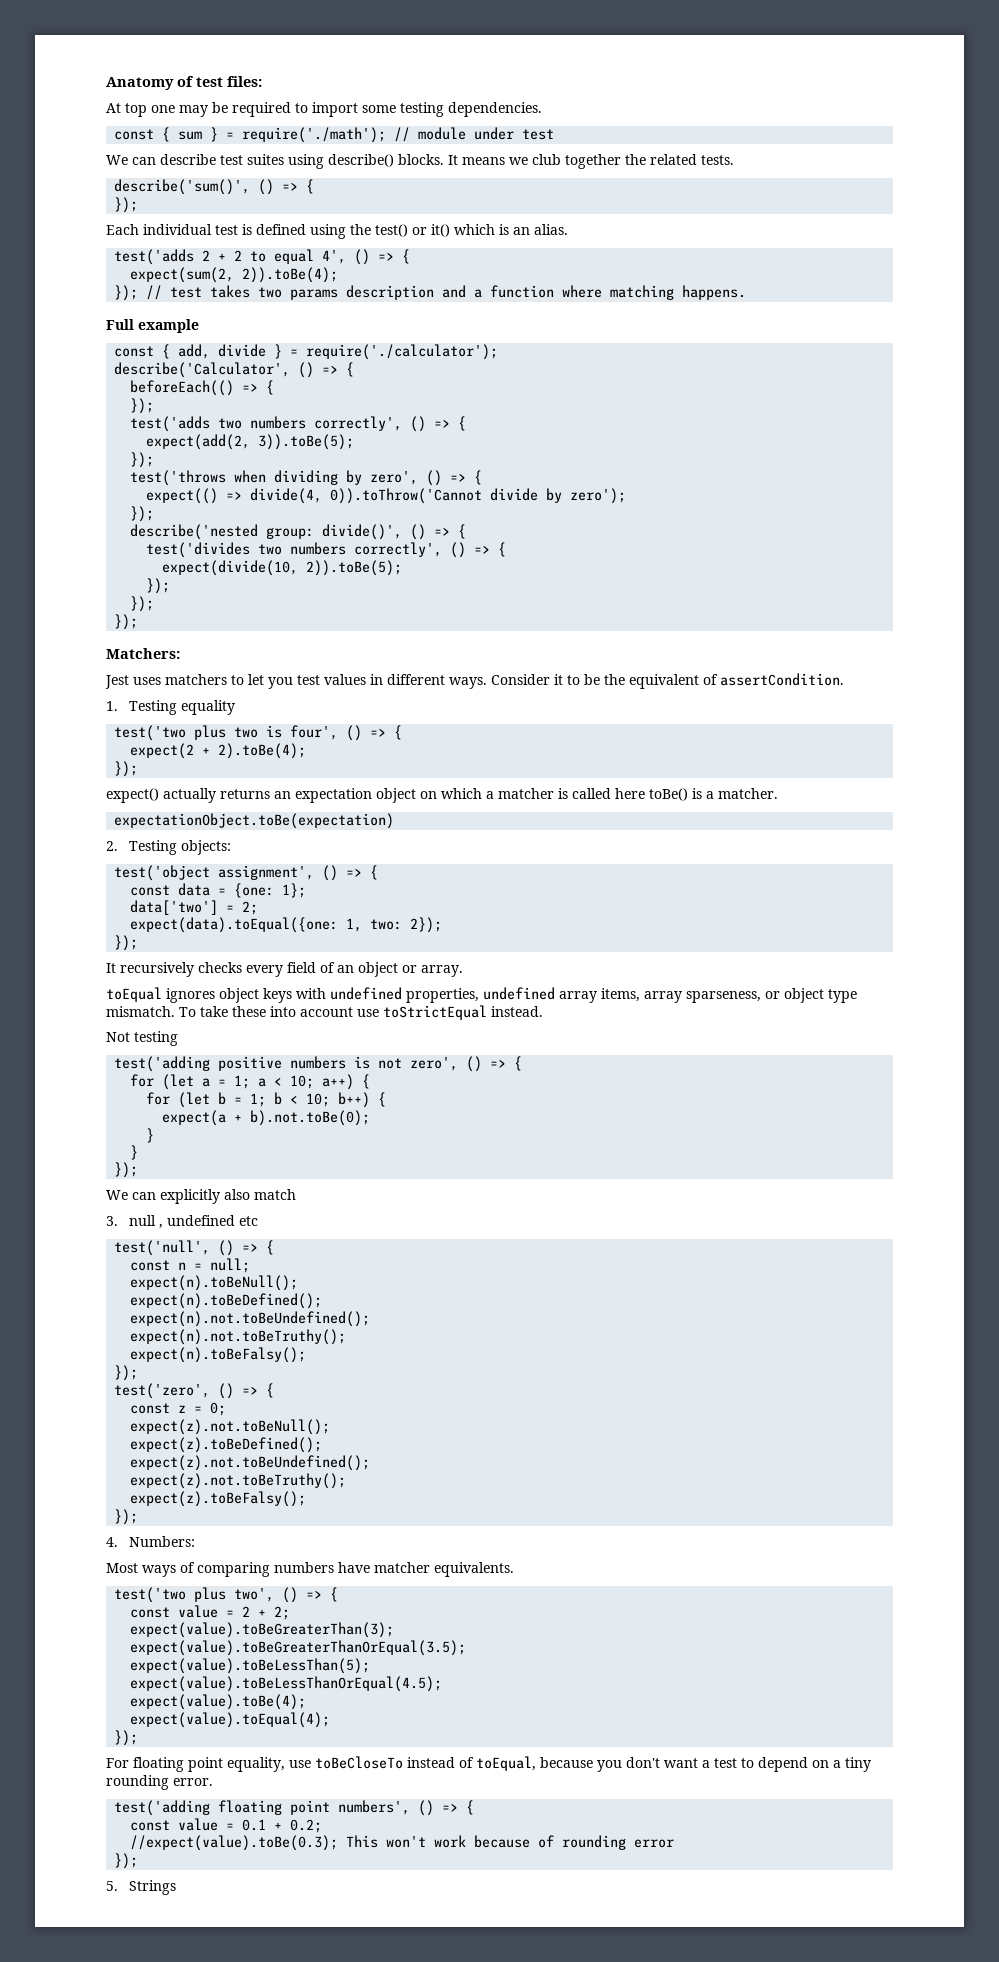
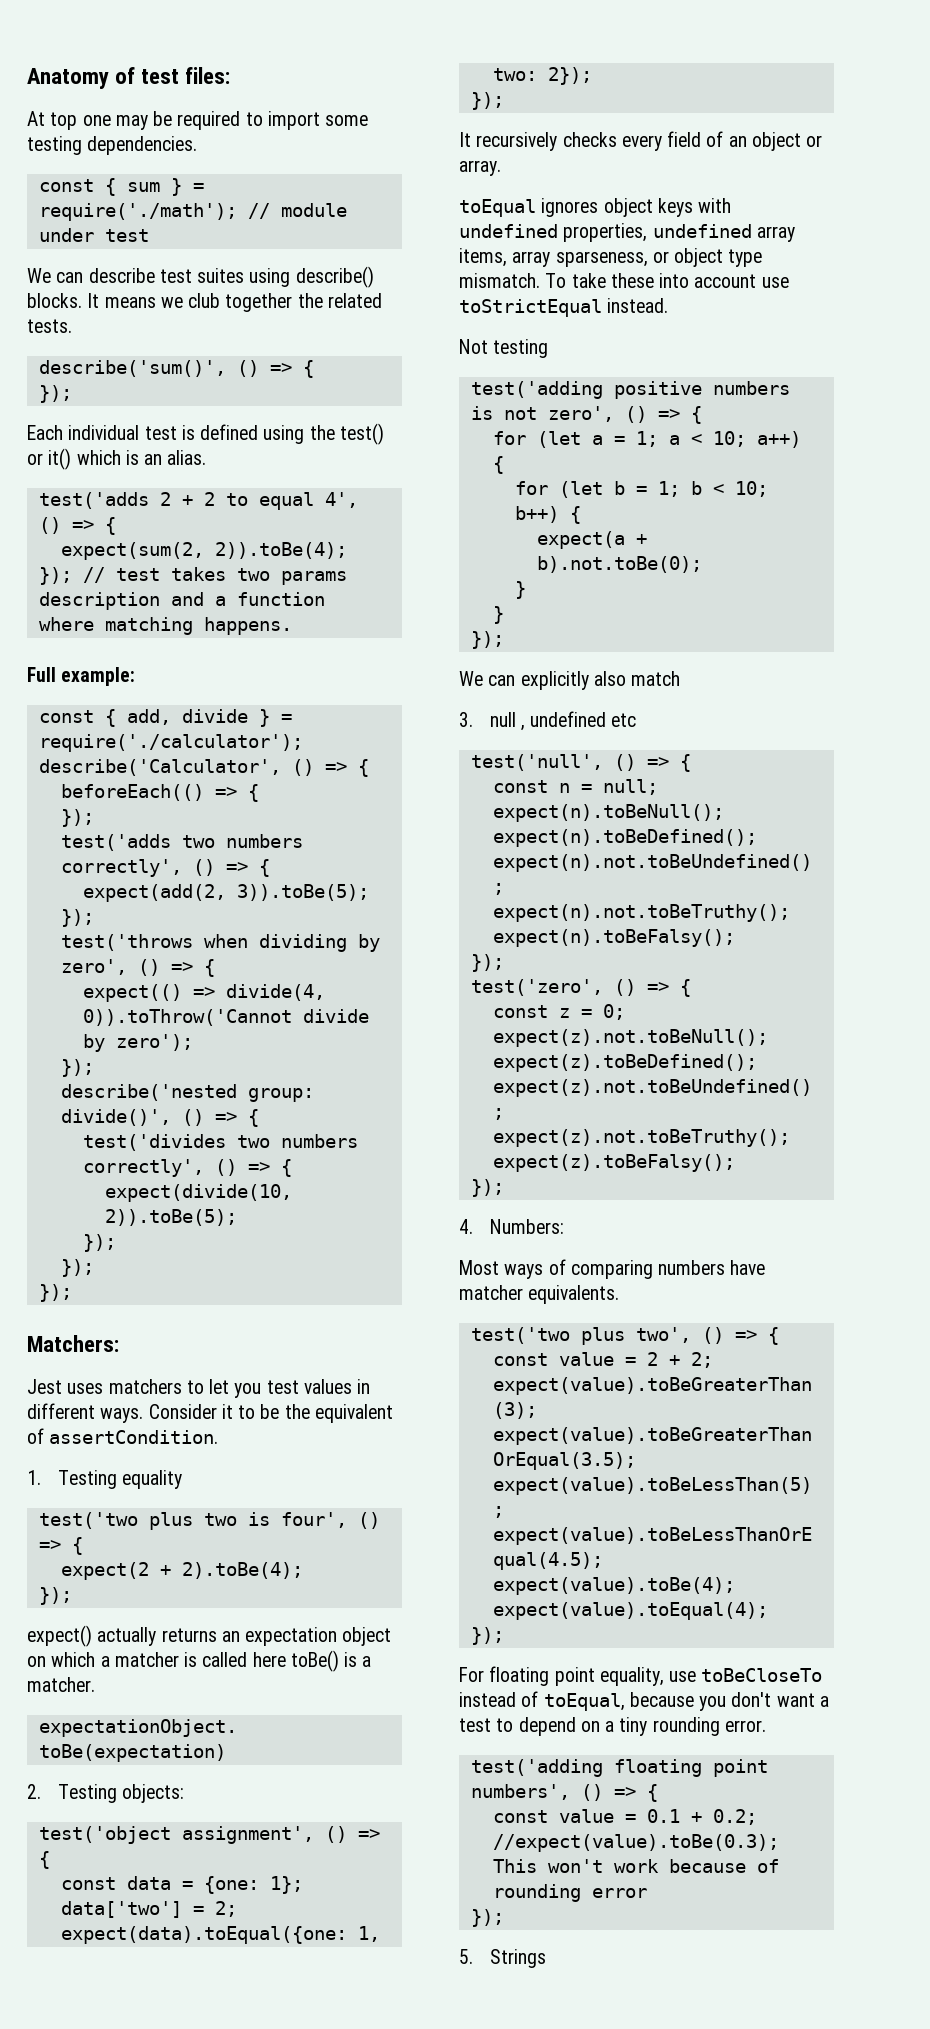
[138,319,199,333] example -> [61,667,136,686] example:

